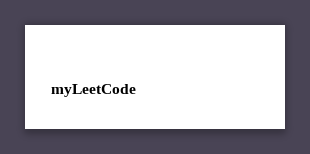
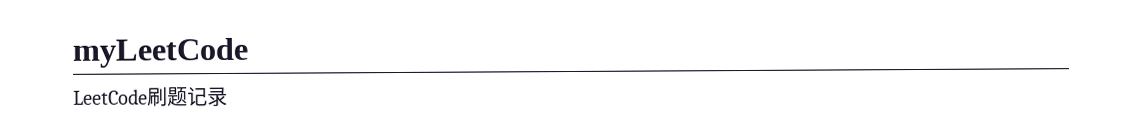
(136, 90) none -> [73,86,228,107] // LeetCode刷题记录

